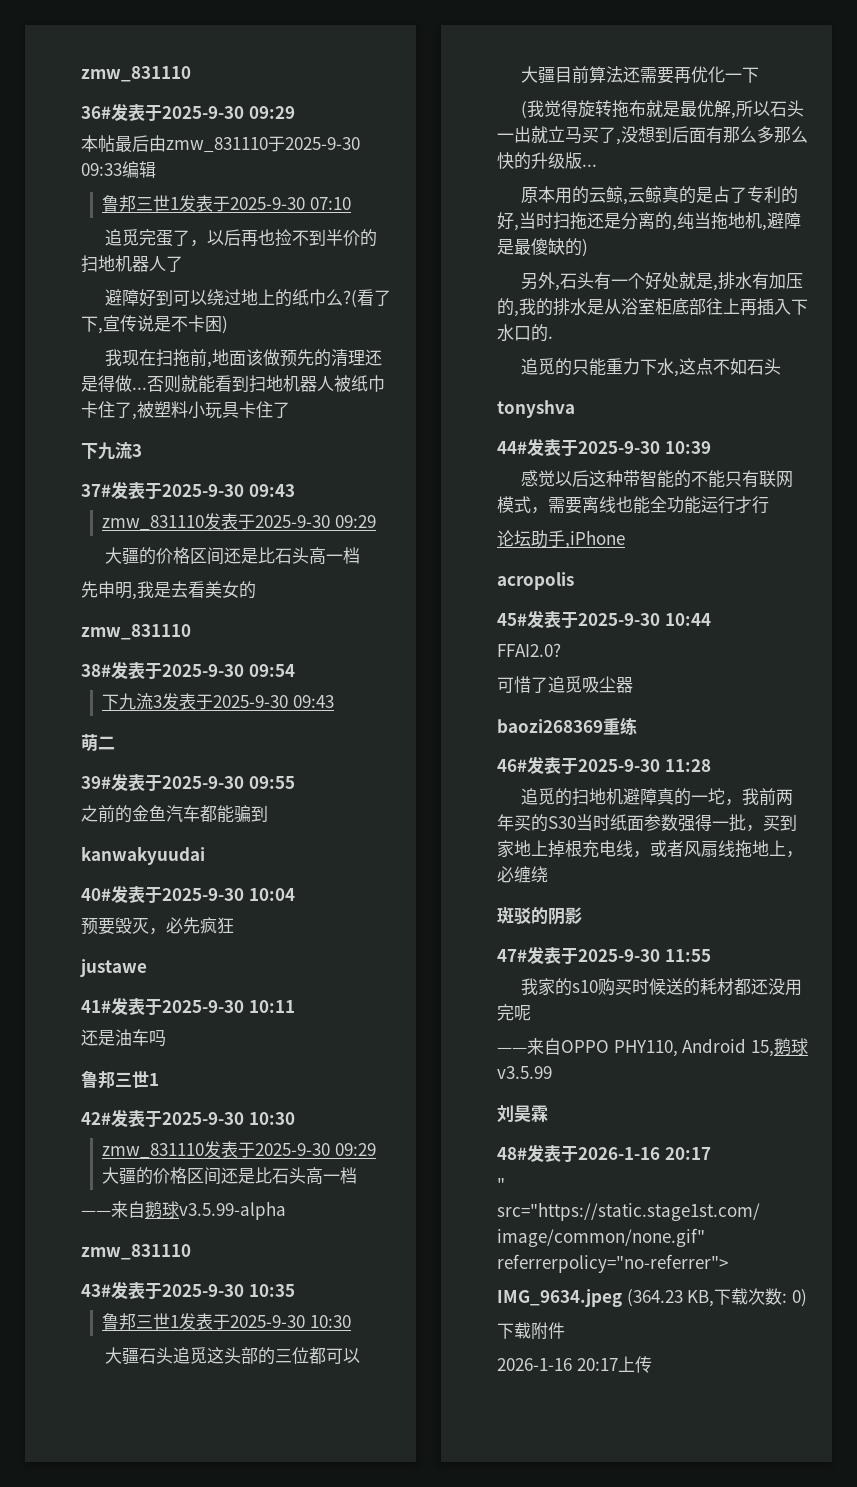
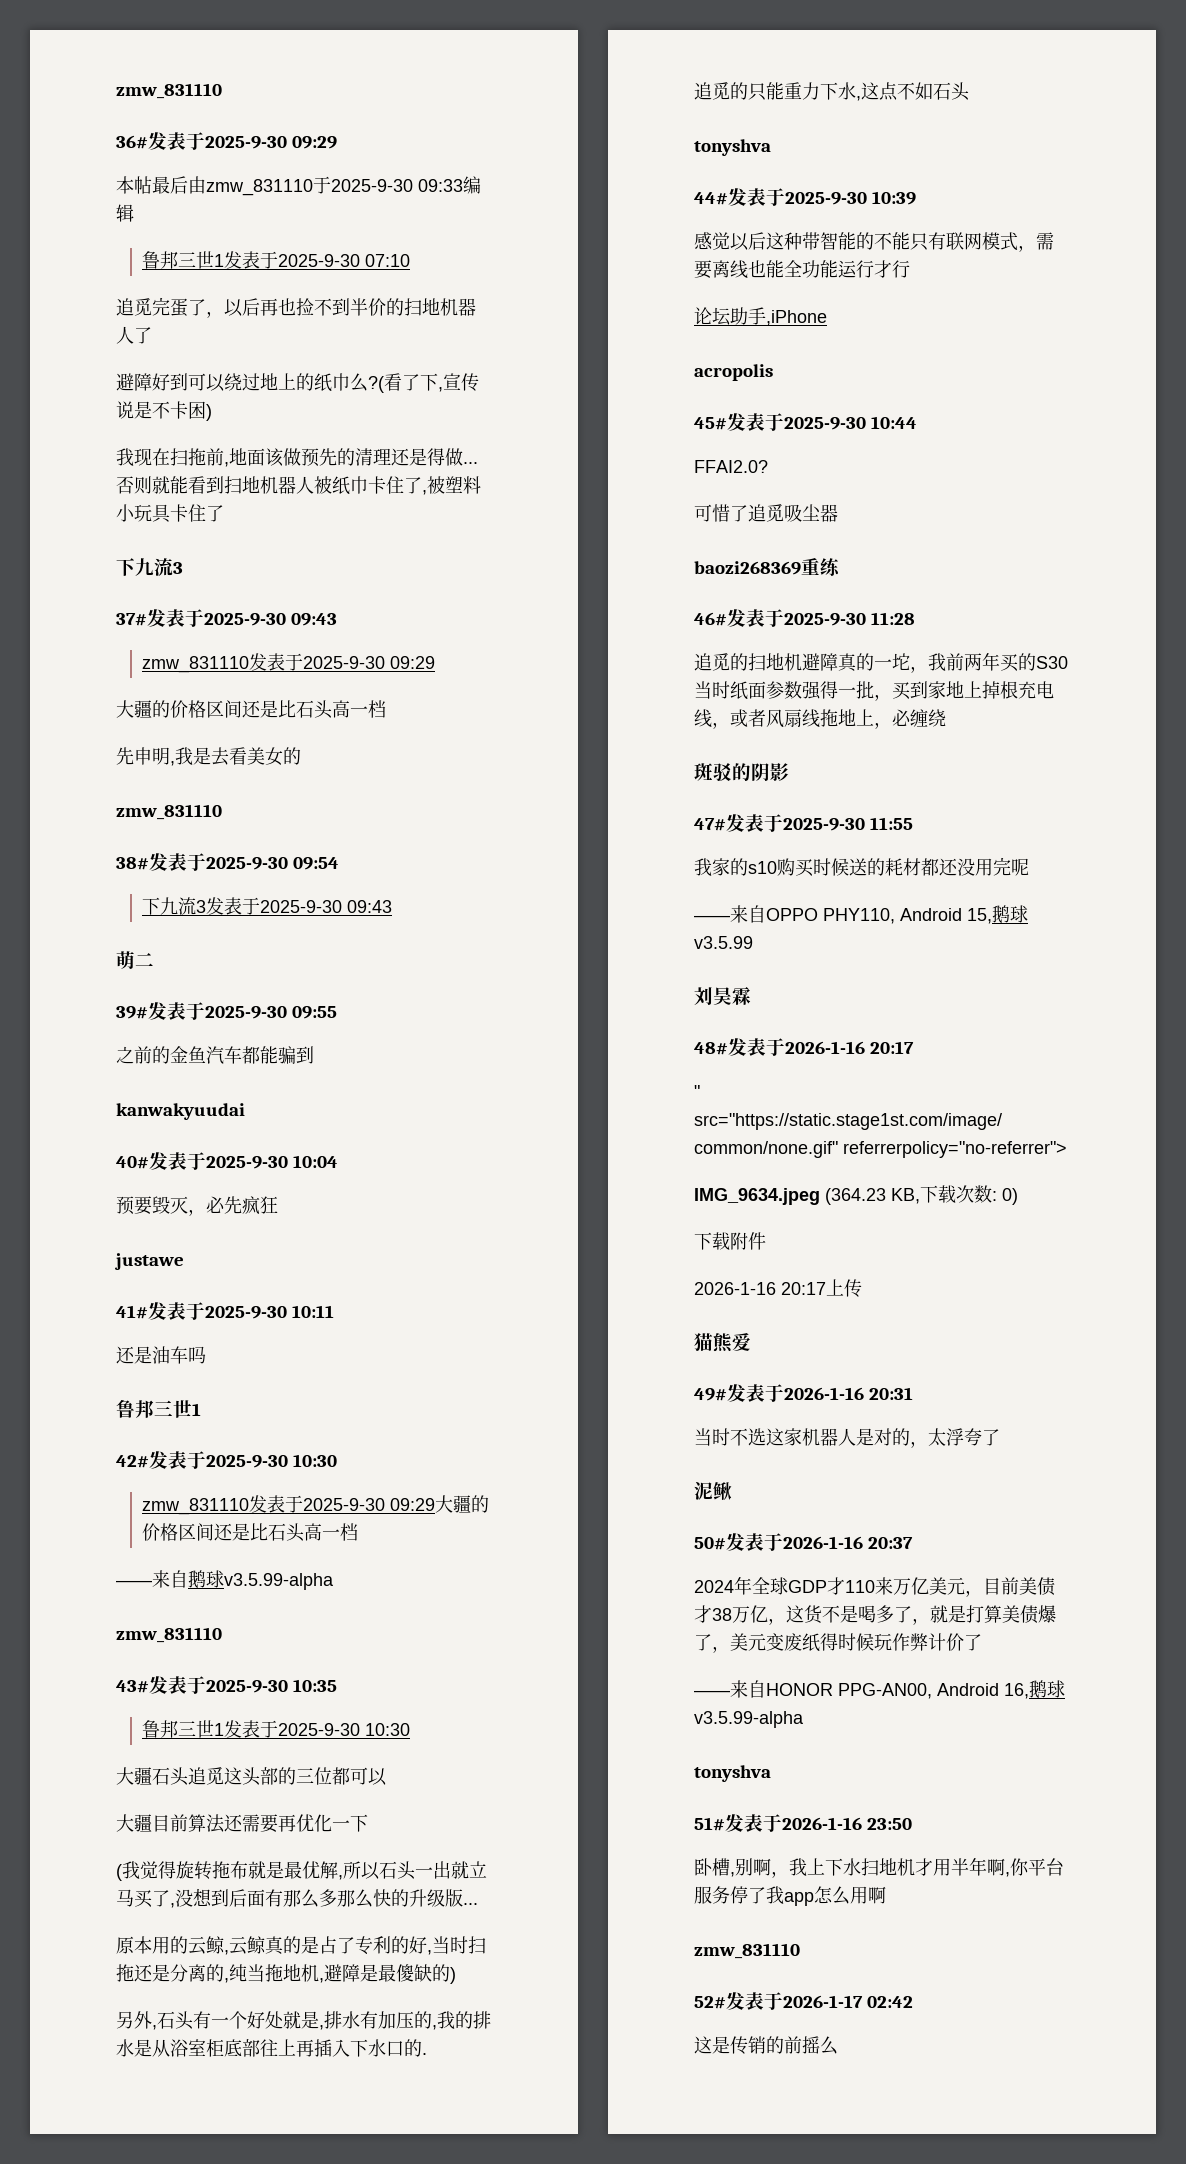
(652, 1364) none -> [694,1333,751,1353] [694,1384,913,1402] [694,1428,1000,1448] [694,1482,732,1500] [694,1533,913,1551] [694,1576,1055,1597] [694,1605,1056,1625] [694,1633,982,1653] [694,1680,1065,1699] [694,1711,804,1728] [694,1765,771,1782] [694,1814,912,1832] [694,1857,1064,1878] [694,1886,886,1906] [694,1943,800,1959] [694,1992,913,2010] [694,2036,838,2055] // 猫熊爱 // 49#发表于2026-1-16 20:31 // 当时不选这家机器人是对的，太浮夸了 // 泥鳅 // 50#发表于2026-1-16 20:37 // 2024年全球GDP才110来万亿美元，目前美债才38万亿，这货不是喝多了，就是打算美债爆了，美元变废纸得时候玩作弊计价了 // ——来自HONOR PPG-AN00, Android 16,鹅球v3.5.99-alpha // tonyshva // 51#发表于2026-1-16 23:50 // 卧槽,别啊，我上下水扫地机才用半年啊,你平台服务停了我app怎么用啊 // zmw_831110 // 52#发表于2026-1-17 02:42 // 这是传销的前摇么

